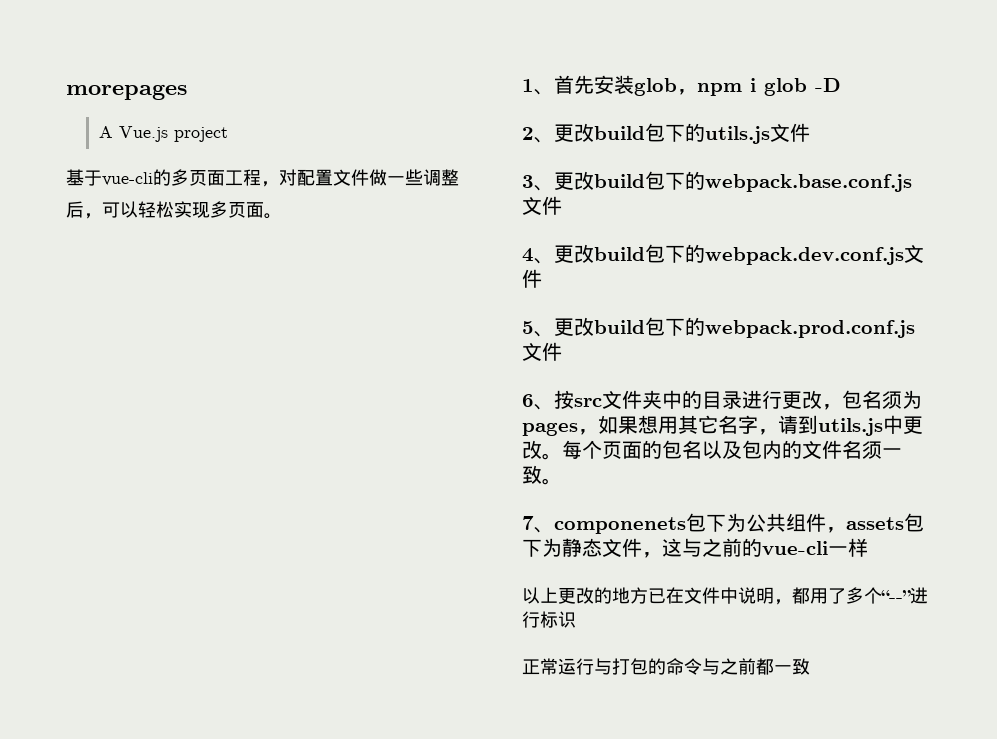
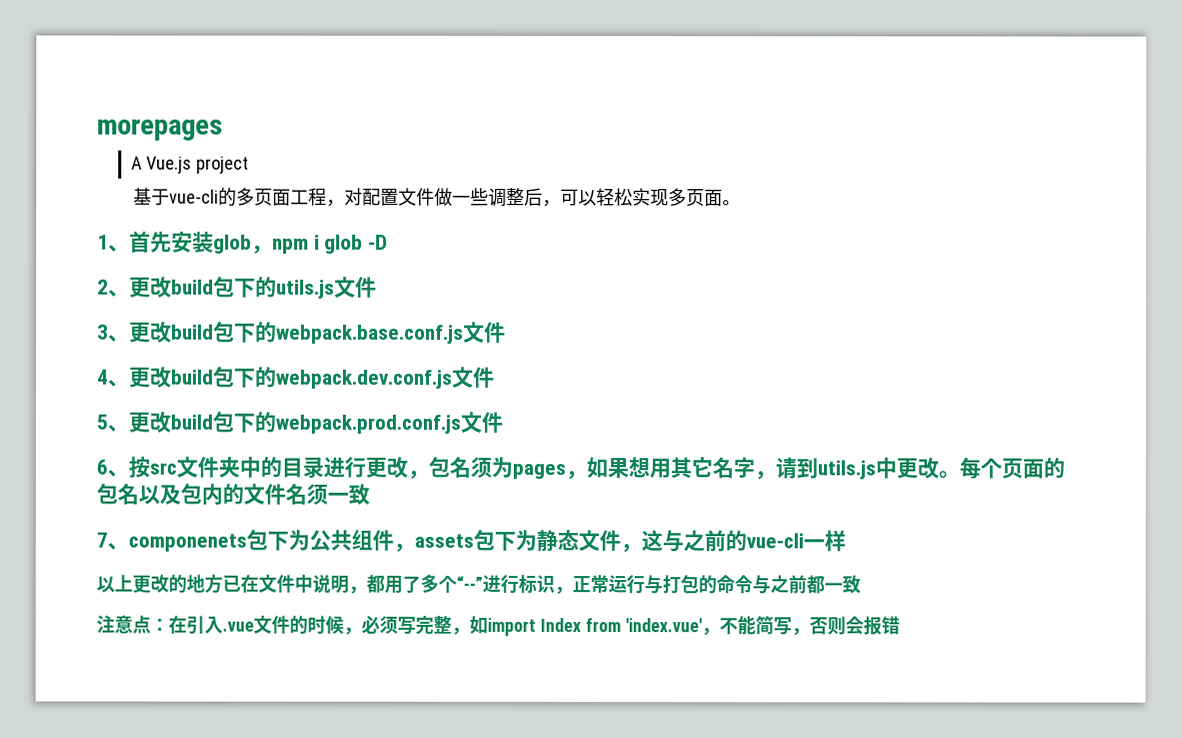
[542,478,562,485] 。 -> (370, 494) none
(576, 619) // -> [554,585,573,594] ，
(810, 666) none -> [96,615,900,636] // 注意点：在引入.vue文件的时候，必须写完整，如import Index from 'index.vue'，不能简写，否则会报错

